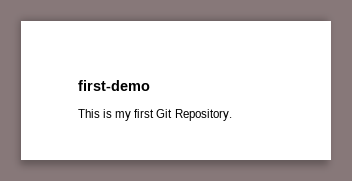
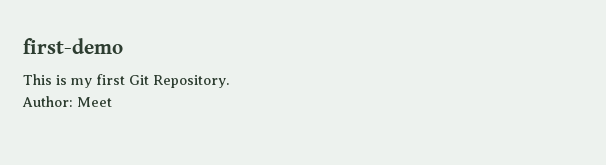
(232, 115) none -> [22,96,112,107] // Author: Meet

